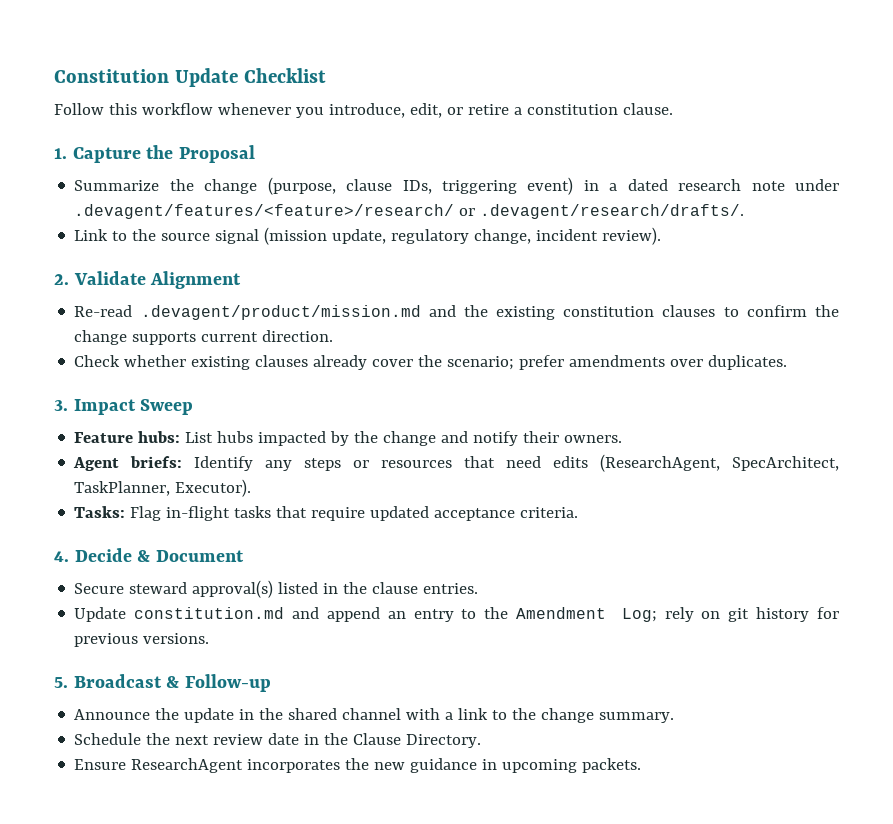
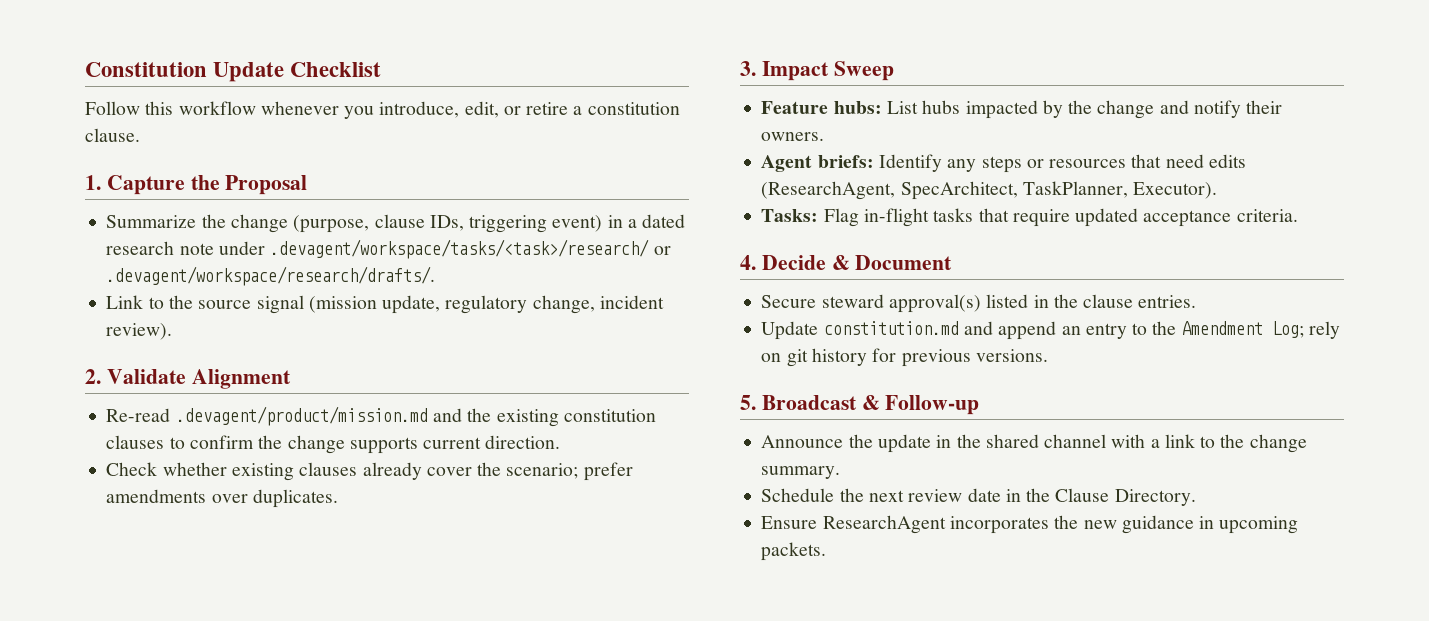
[74,204,745,219] .devagent/features/<feature>/research/ or .devagent/research/drafts/. -> [270,239,671,259] [106,266,436,286] .devagent/workspace/tasks/<task>/research/ or .devagent/workspace/research/drafts/.

